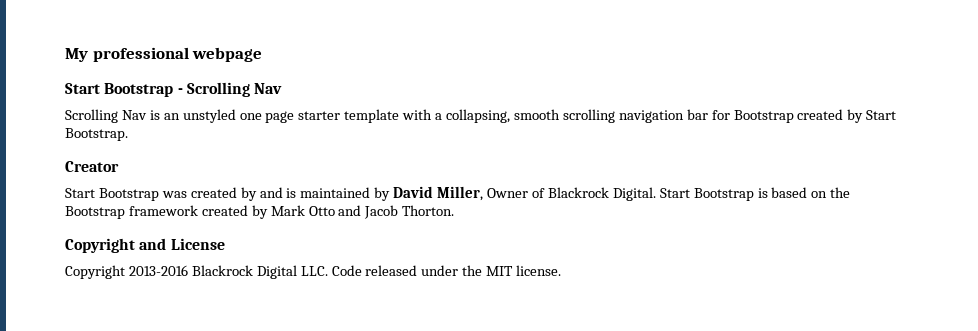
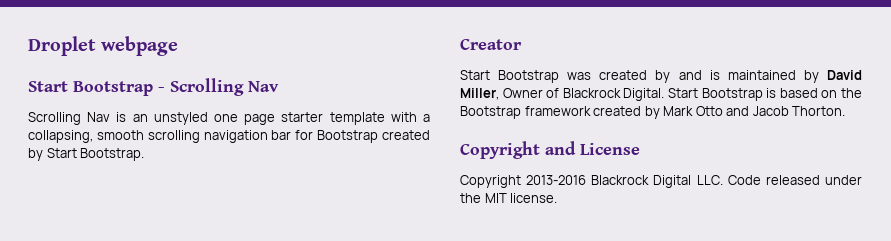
[65,47,189,62] My professional -> [28,36,96,56] Droplet

